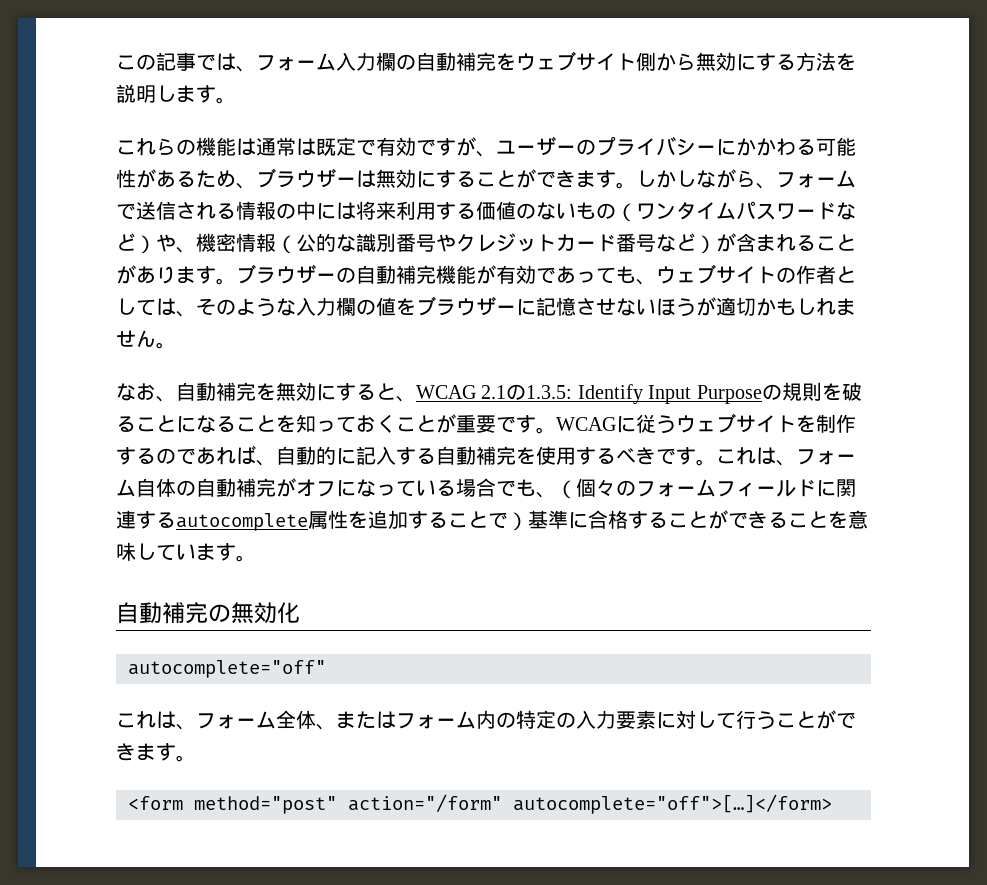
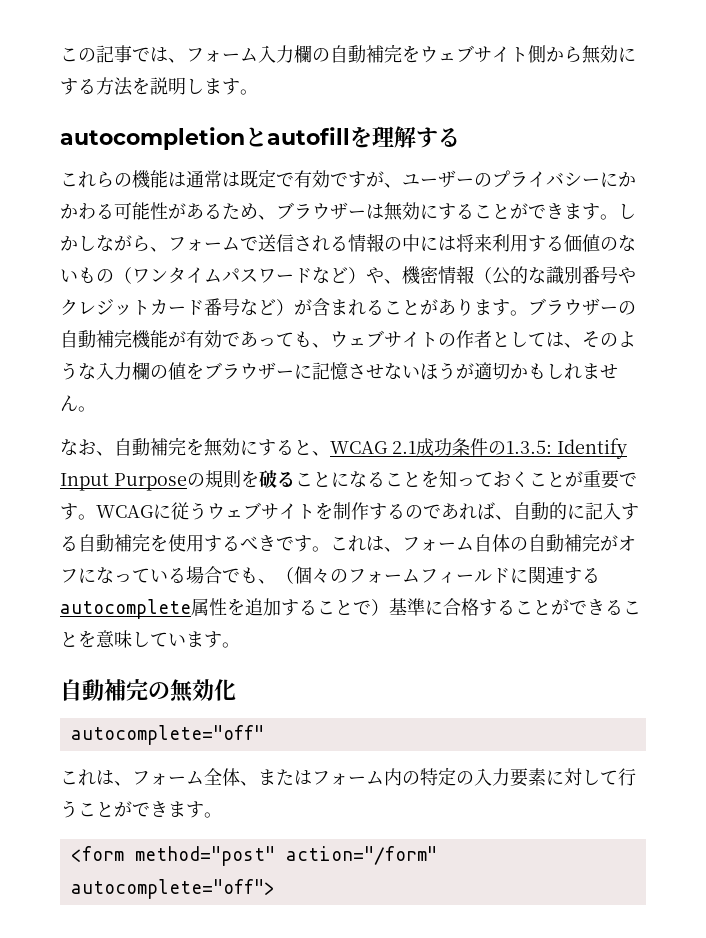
(236, 100) none -> [60,126,460,150] // autocompletionとautofillを理解する
(507, 392) none -> [416,438,488,456] 成功条件
[513,794,832,814] autocomplete="off">[…]</form> -> [70,879,275,899] autocomplete="off">

